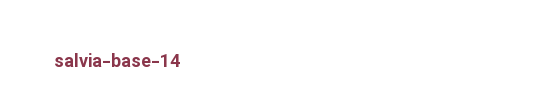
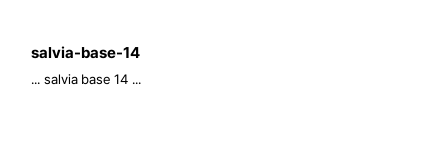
(180, 60) none -> [31,74,141,85] // ... salvia base 14 ...

